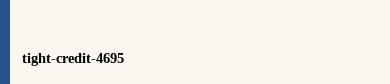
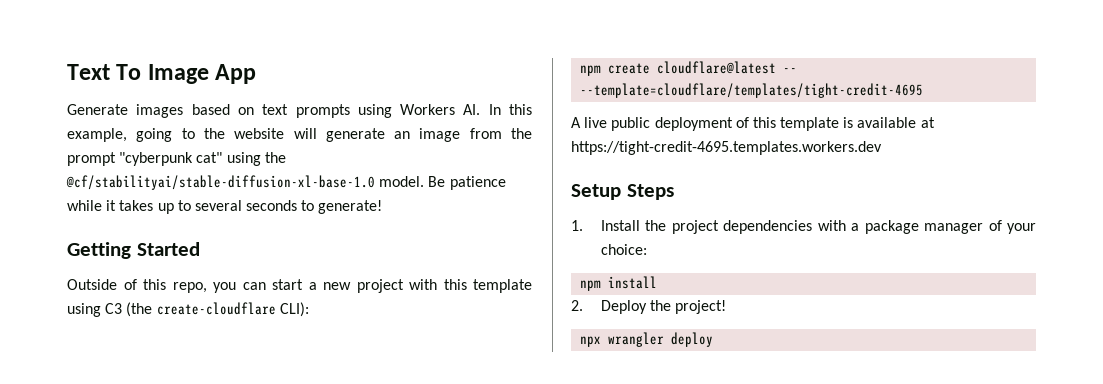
[22,53,124,66] tight-credit-4695 -> [67,64,257,84] [67,104,532,118] [67,128,532,142] [67,152,286,166] [66,175,506,190] [67,200,383,214] [67,242,200,259] [67,279,532,293] [67,302,309,317] [580,61,798,76] [580,83,924,98] [571,117,935,131] [571,141,882,155] [571,184,674,200] [571,220,1036,234] [600,244,647,255] [580,276,658,291] [571,300,726,314] [580,332,714,347] Text To Image App // Generate images based on text prompts using Workers AI. In this example, going to the website will generate an image from the prompt "cyberpunk cat" using the @cf/stabilityai/stable-diffusion-xl-base-1.0 model. Be patience while it takes up to several seconds to generate! // Getting Started // Outside of this repo, you can start a new project with this template using C3 (the create-cloudflare CLI): // npm create cloudflare@latest -- --template=cloudflare/templates/tight-credit-4695 // A live public deployment of this template is available at https://tight-credit-4695.templates.workers.dev // Setup Steps // 1. Install the project dependencies with a package manager of your choice: // npm install // 2. Deploy the project! // npx wrangler deploy

